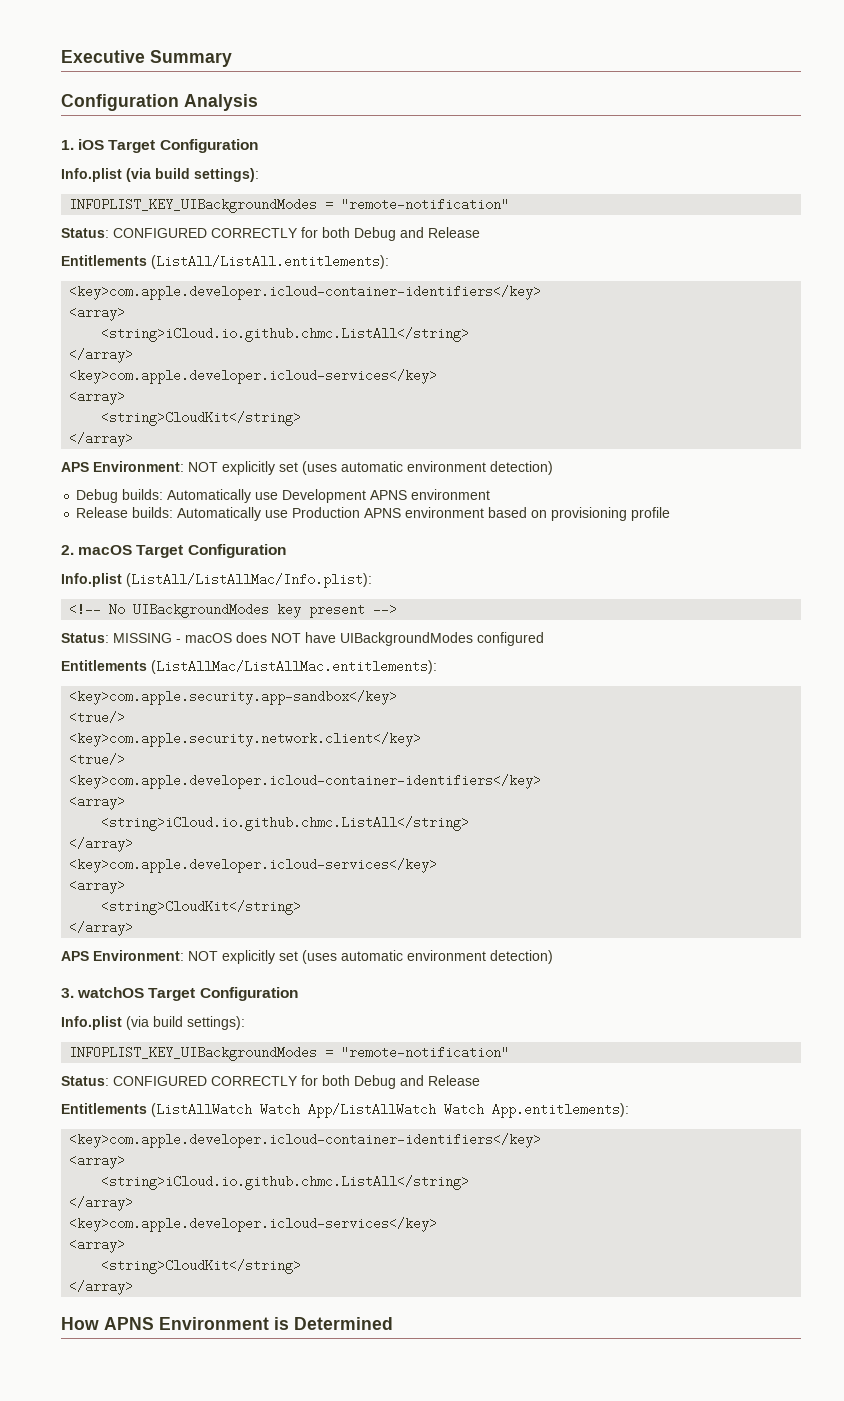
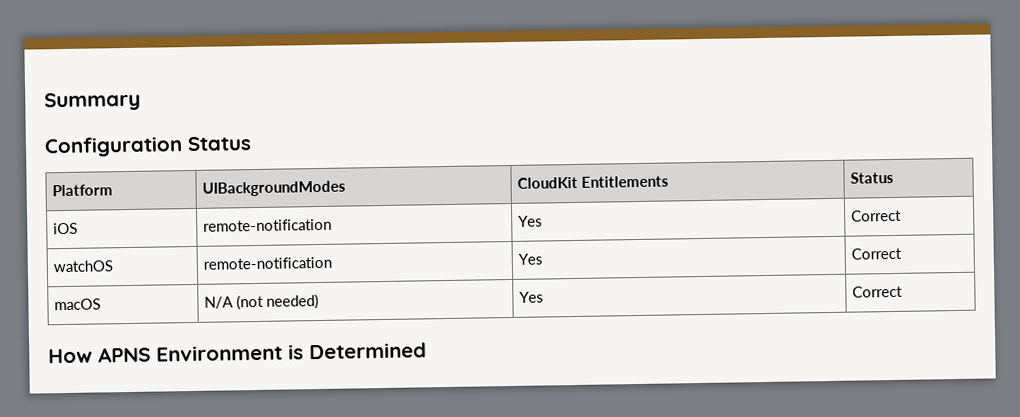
[61,50,145,63] Executive -> (44, 101) none
[184,94,258,111] [61,139,258,153] [61,168,259,182] [69,198,510,213] [61,227,480,241] [61,255,389,269] [69,285,542,300] [69,306,126,321] [101,327,470,342] [69,348,134,363] [69,369,438,384] [69,390,126,405] [101,411,302,426] [69,432,134,447] [61,461,553,475] [76,489,491,503] [76,507,671,521] [61,544,286,558] [61,573,372,588] [69,603,398,618] [61,632,544,646] [61,660,437,674] [69,690,398,705] [69,711,126,724] [69,732,422,747] [69,753,126,766] [69,774,542,789] [69,795,126,810] [101,816,470,831] [69,837,134,852] [69,858,438,873] [69,879,126,894] [101,900,302,915] [69,921,134,936] [61,950,553,964] [61,987,298,1001] [61,1016,245,1030] [69,1046,510,1061] [61,1075,480,1089] [61,1103,629,1118] [69,1133,542,1148] [69,1154,126,1169] [101,1175,470,1190] [69,1196,134,1211] [69,1217,438,1232] [69,1238,126,1253] [101,1259,302,1274] [69,1280,134,1295] Analysis // 1. iOS Target Configuration // Info.plist (via build settings): // INFOPLIST_KEY_UIBackgroundModes = "remote-notification" // Status: CONFIGURED CORRECTLY for both Debug and Release // Entitlements (ListAll/ListAll.entitlements): // <key>com.apple.developer.icloud-container-identifiers</key> // <array> // <string>iCloud.io.github.chmc.ListAll</string> // </array> // <key>com.apple.developer.icloud-services</key> // <array> // <string>CloudKit</string> // </array> // APS Environment: NOT explicitly set (uses automatic environment detection) // Debug builds: Automatically use Development APNS environment // Release builds: Automatically use Production APNS environment based on provisioning profile // 2. macOS Target Configuration // Info.plist (ListAll/ListAllMac/Info.plist): // <!-- No UIBackgroundModes key present --> // Status: MISSING - macOS does NOT have UIBackgroundModes configured // Entitlements (ListAllMac/ListAllMac.entitlements): // <key>com.apple.security.app-sandbox</key> // <true/> // <key>com.apple.security.network.client</key> // <true/> // <key>com.apple.developer.icloud-container-identifiers</key> // <array> // <string>iCloud.io.github.chmc.ListAll</string> // </array> // <key>com.apple.developer.icloud-services</key> // <array> // <string>CloudKit</string> // </array> // APS Environment: NOT explicitly set (uses automatic environment detection) // 3. watchOS Target Configuration // Info.plist (via build settings): // INFOPLIST_KEY_UIBackgroundModes = "remote-notification" // Status: CONFIGURED CORRECTLY for both Debug and Release // Entitlements (ListAllWatch Watch App/ListAllWatch Watch App.entitlements): // <key>com.apple.developer.icloud-container-identifiers</key> // <array> // <string>iCloud.io.github.chmc.ListAll</string> // </array> // <key>com.apple.developer.icloud-services</key> // <array> // <string>CloudKit</string> // </array> -> [187,136,252,152] [52,184,114,197] [202,180,347,197] [517,175,670,189] [850,171,895,184] [53,222,79,235] [203,218,333,232] [518,215,544,227] [851,209,903,222] [53,260,114,273] [203,256,333,270] [518,253,544,265] [851,247,903,260] [54,298,102,311] [204,294,320,311] [519,291,545,303] [852,285,904,298] Status // Platform | UIBackgroundModes | CloudKit Entitlements | Status // iOS | remote-notification | Yes | Correct // watchOS | remote-notification | Yes | Correct // macOS | N/A (not needed) | Yes | Correct

